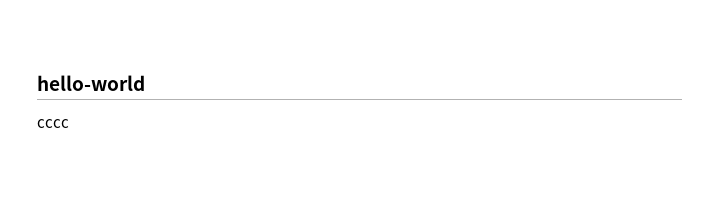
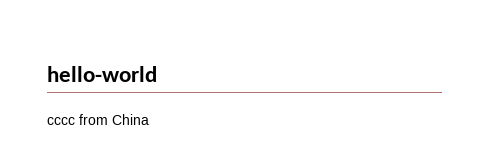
(69, 123) none -> [79,114,149,125] from China

